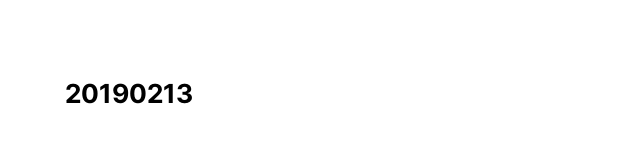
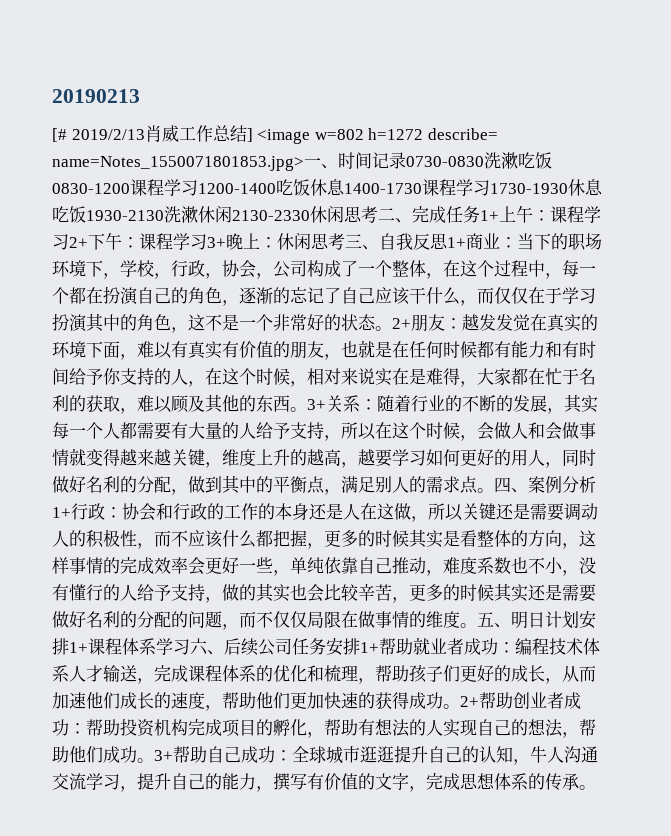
(193, 93) none -> [52,125,498,144] [52,152,552,171] [52,179,603,196] [52,205,601,223] [52,232,602,251] [52,260,596,279] [52,286,596,306] [52,313,598,333] [52,340,596,360] [52,368,596,387] [52,394,598,414] [52,422,596,441] [52,448,596,468] [52,475,596,495] [52,503,598,522] [52,529,596,549] [52,557,596,576] [52,583,596,603] [52,611,596,630] [52,637,600,656] [52,665,596,684] [52,692,581,711] [52,718,596,738] [52,746,598,765] [52,773,596,792] // [# 2019/2/13肖威工作总结] <image w=802 h=1272 describe= name=Notes_1550071801853.jpg>一、时间记录0730-0830洗漱吃饭0830-1200课程学习1200-1400吃饭休息1400-1730课程学习1730-1930休息吃饭1930-2130洗漱休闲2130-2330休闲思考二、完成任务1+上午：课程学习2+下午：课程学习3+晚上：休闲思考三、自我反思1+商业：当下的职场环境下，学校，行政，协会，公司构成了一个整体，在这个过程中，每一个都在扮演自己的角色，逐渐的忘记了自己应该干什么，而仅仅在于学习扮演其中的角色，这不是一个非常好的状态。2+朋友：越发发觉在真实的环境下面，难以有真实有价值的朋友，也就是在任何时候都有能力和有时间给予你支持的人，在这个时候，相对来说实在是难得，大家都在忙于名利的获取，难以顾及其他的东西。3+关系：随着行业的不断的发展，其实每一个人都需要有大量的人给予支持，所以在这个时候，会做人和会做事情就变得越来越关键，维度上升的越高，越要学习如何更好的用人，同时做好名利的分配，做到其中的平衡点，满足别人的需求点。四、案例分析1+行政：协会和行政的工作的本身还是人在这做，所以关键还是需要调动人的积极性，而不应该什么都把握，更多的时候其实是看整体的方向，这样事情的完成效率会更好一些，单纯依靠自己推动，难度系数也不小，没有懂行的人给予支持，做的其实也会比较辛苦，更多的时候其实还是需要做好名利的分配的问题，而不仅仅局限在做事情的维度。五、明日计划安排1+课程体系学习六、后续公司任务安排1+帮助就业者成功：编程技术体系人才输送，完成课程体系的优化和梳理，帮助孩子们更好的成长，从而加速他们成长的速度，帮助他们更加快速的获得成功。2+帮助创业者成功：帮助投资机构完成项目的孵化，帮助有想法的人实现自己的想法，帮助他们成功。3+帮助自己成功：全球城市逛逛提升自己的认知，牛人沟通交流学习，提升自己的能力，撰写有价值的文字，完成思想体系的传承。

